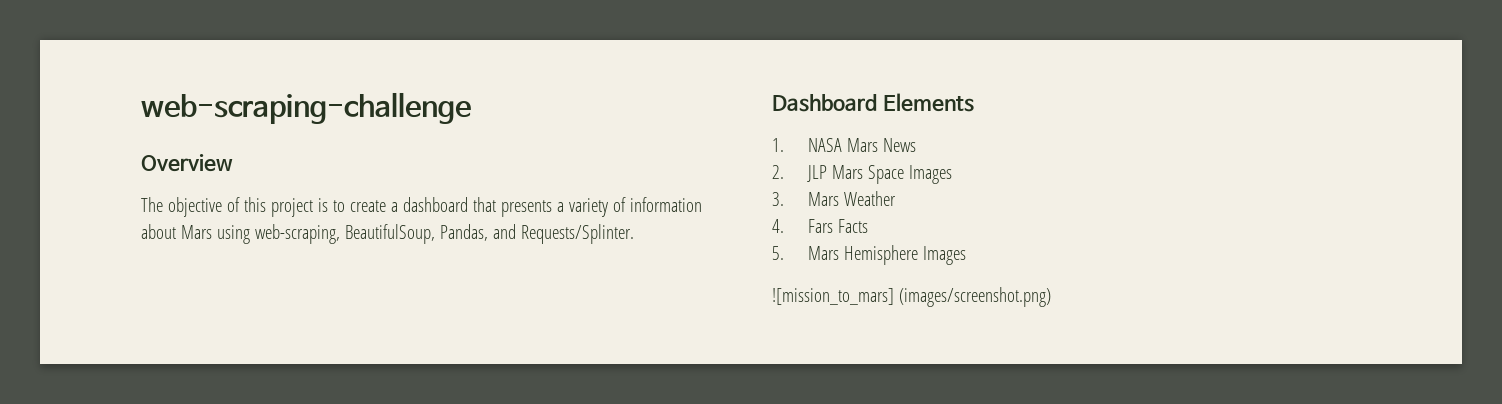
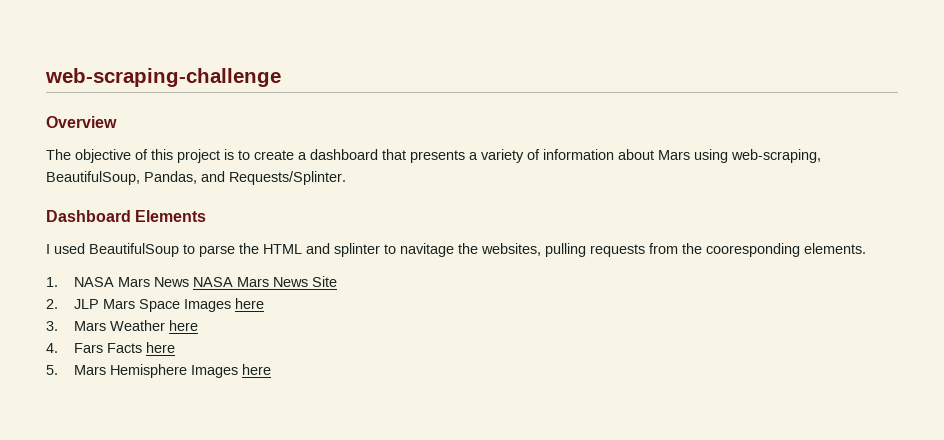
(974, 102) none -> [46,243,866,257] // I used BeautifulSoup to parse the HTML and splinter to navitage the websites, pulling requests from the cooresponding elements.
(917, 145) none -> [192,276,337,287] NASA Mars News Site
(953, 174) none -> [234,298,264,309] here
(897, 198) none -> [168,320,198,331] here
(869, 226) none -> [145,342,175,353] here
[772,287,1051,307] // ![mission_to_mars] (images/screenshot.png) -> [241,364,271,375] here

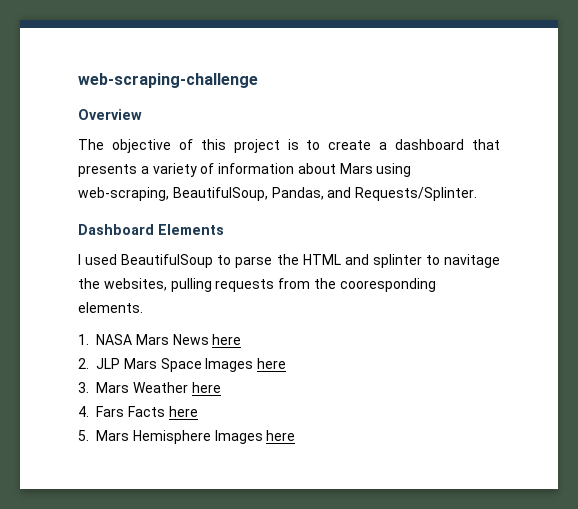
[192,276,337,287] NASA Mars News Site -> [212,334,242,345] here

